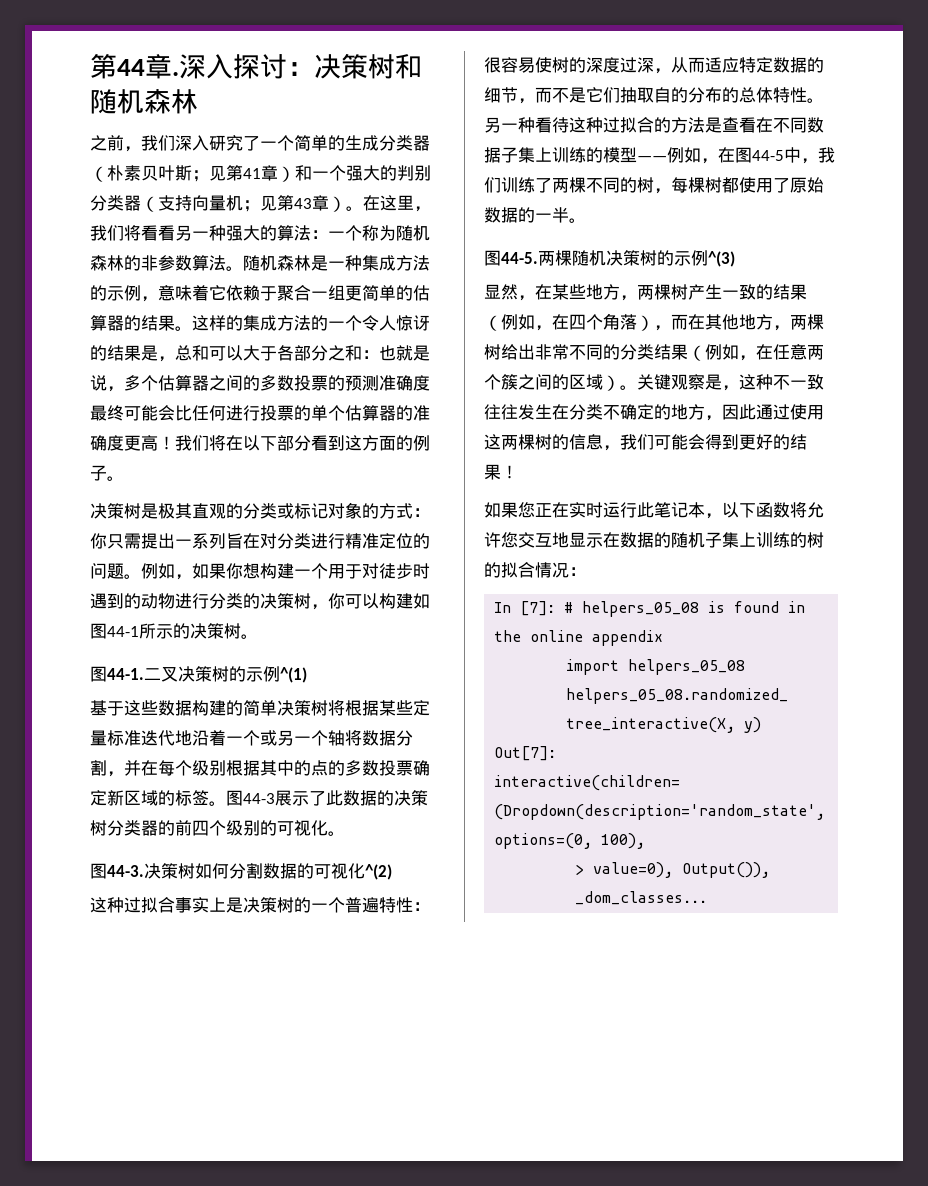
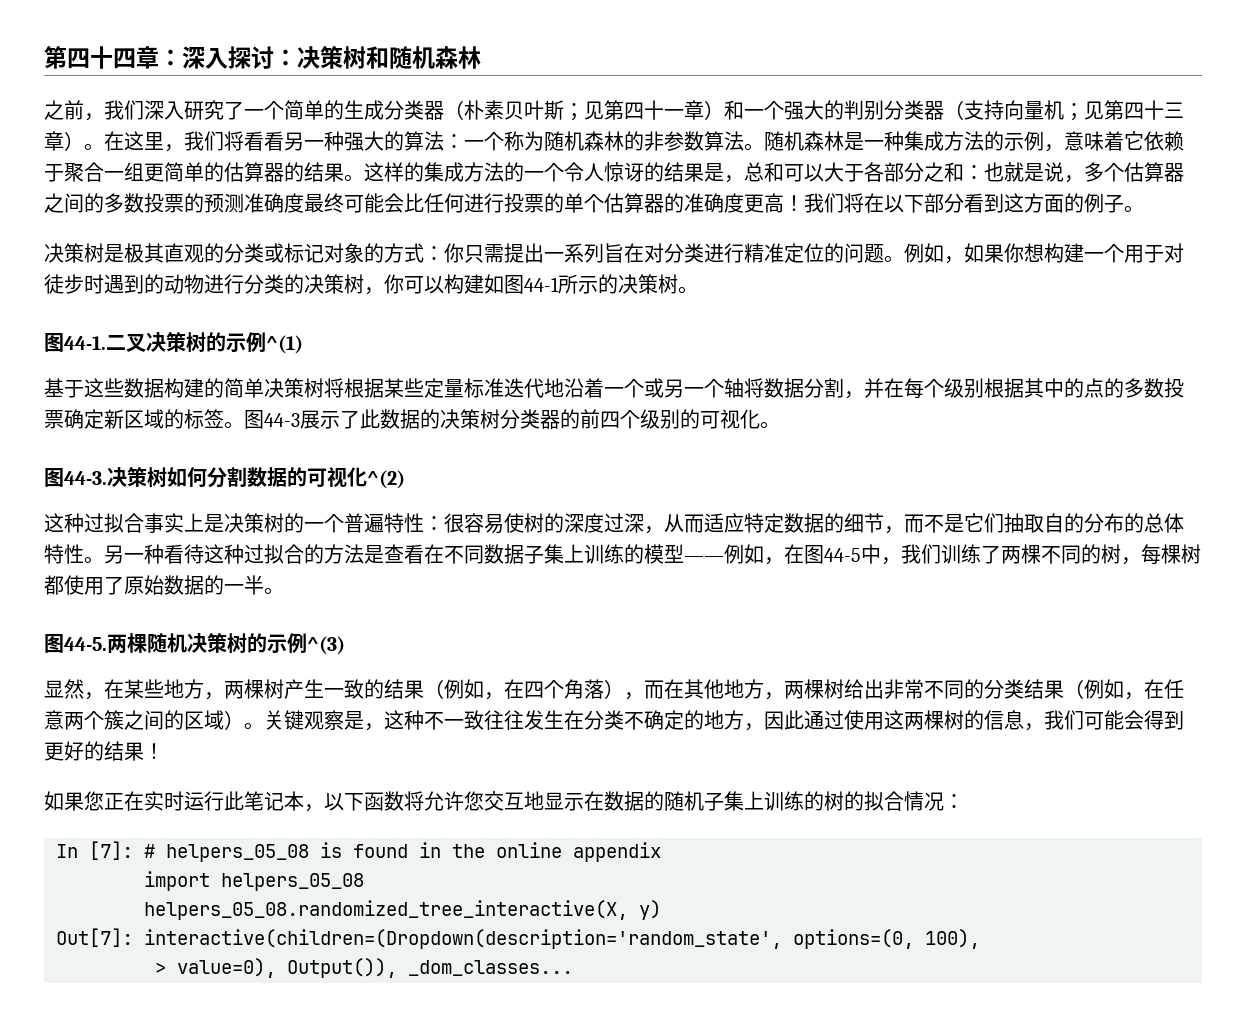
[90,53,179,79] 第44章. -> [44,46,182,69] 第四十四章：
[243,168,261,179] 41 -> [624,100,684,120] 四十一
[294,198,312,209] 43 -> [1124,100,1184,120] 四十三

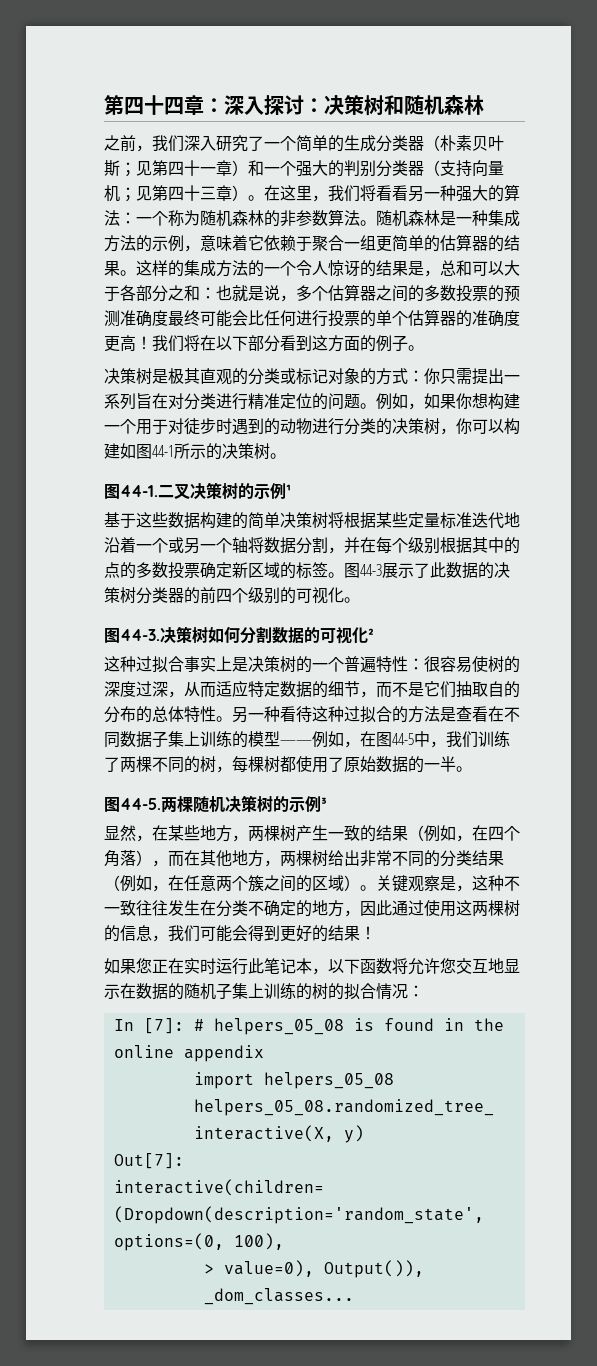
[266,335,303,354] ^(1) -> [286,484,291,497] ¹
[367,470,405,489] ^(2) -> [368,628,374,641] ²
[307,636,345,655] ^(3) -> [321,797,327,810] ³

